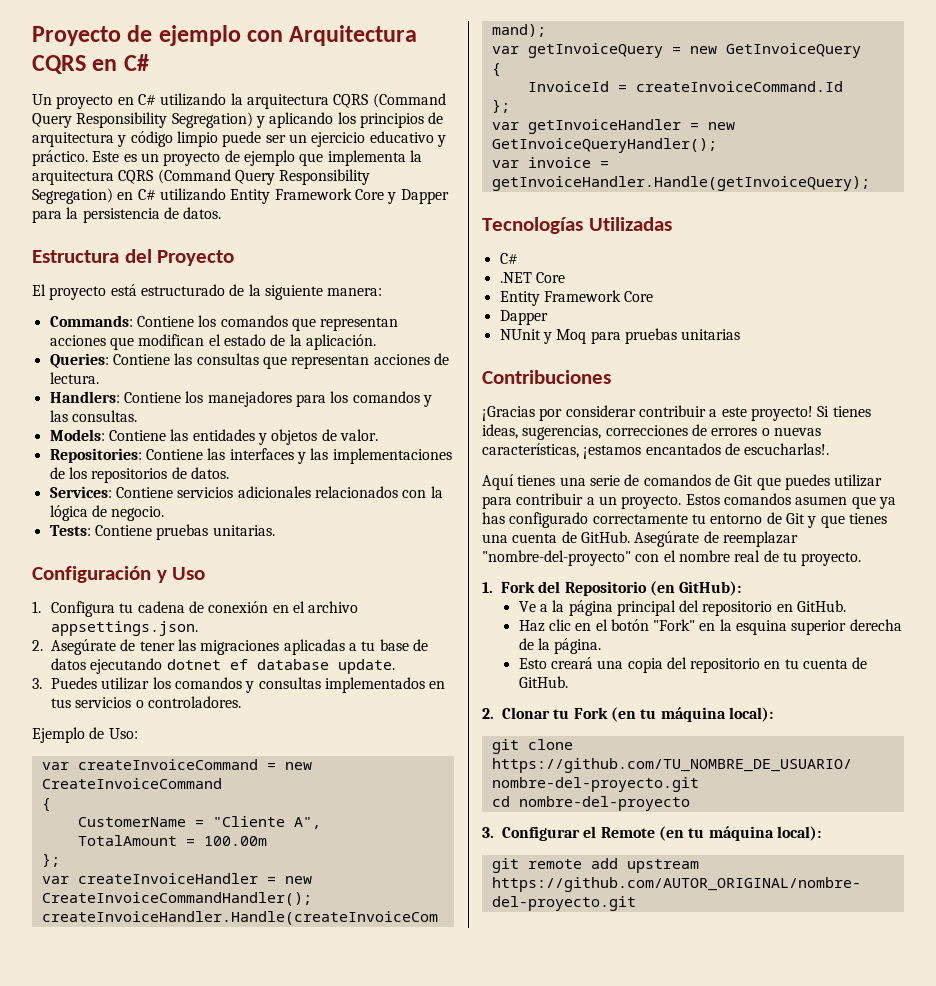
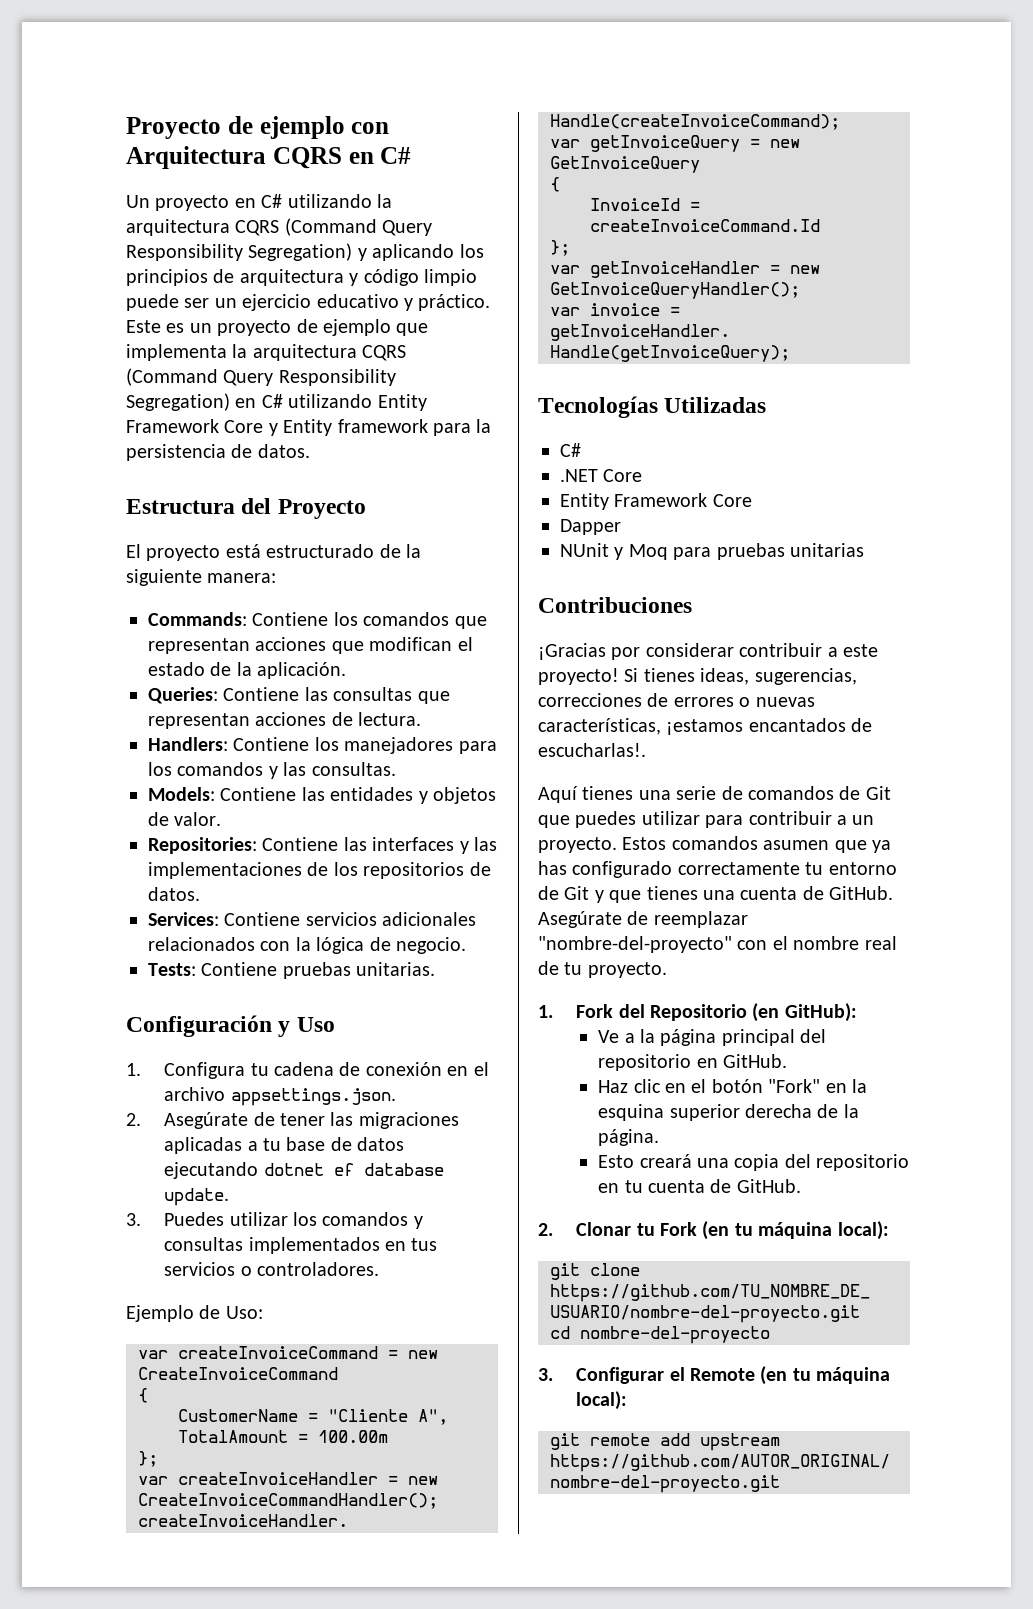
[400,189,449,204] Dapper -> [283,419,428,436] Entity framework

